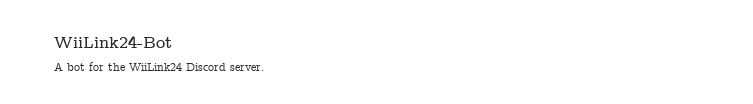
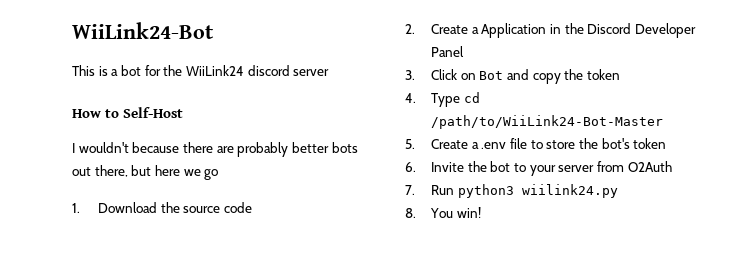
[54,62,63,71] A -> [72,65,119,76] This is a
[186,63,264,71] Discord server. -> [247,65,330,76] [72,107,184,118] [72,142,358,157] [72,165,219,180] [72,202,253,213] [405,23,697,38] [431,46,465,57] [405,69,621,84] [405,92,480,107] [431,115,664,129] [405,138,667,149] [405,161,672,176] [405,184,618,198] [405,207,481,218] discord server // How to Self-Host // I wouldn't because there are probably better bots out there, but here we go // 1. Download the source code // 2. Create a Application in the Discord Developer Panel // 3. Click on Bot and copy the token // 4. Type cd /path/to/WiiLink24-Bot-Master // 5. Create a .env file to store the bot's token // 6. Invite the bot to your server from O2Auth // 7. Run python3 wiilink24.py // 8. You win!

